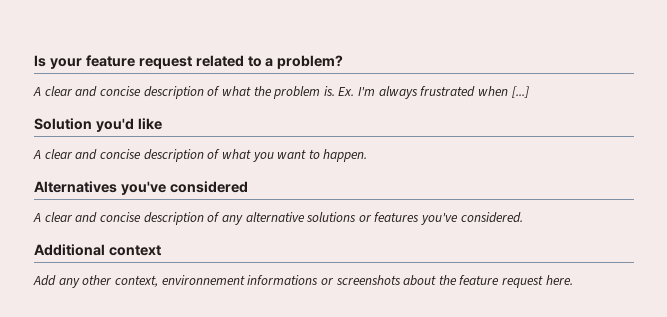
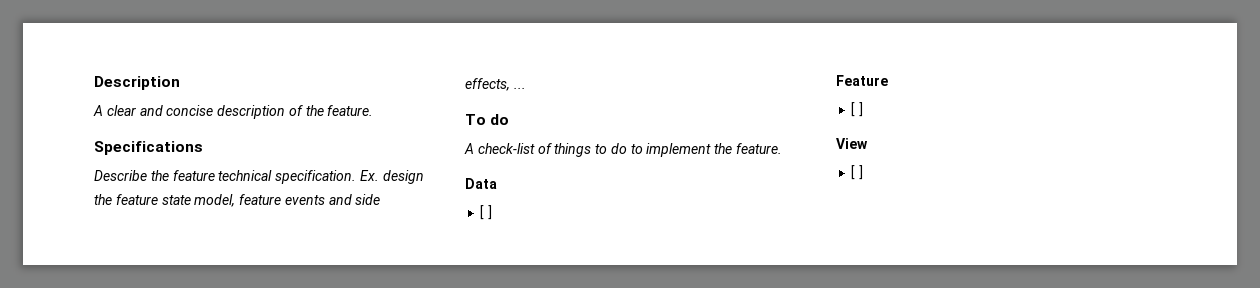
[34,55,344,69] [33,86,529,99] [34,118,162,132] [33,149,368,162] [34,181,248,195] [33,212,523,225] [34,244,161,256] [33,275,573,288] Is your feature request related to a problem? // A clear and concise description of what the problem is. Ex. I'm always frustrated when [...] // Solution you'd like // A clear and concise description of what you want to happen. // Alternatives you've considered // A clear and concise description of any alternative solutions or features you've considered. // Additional context // Add any other context, environnement informations or screenshots about the feature request here. -> [94,76,180,90] [93,105,374,119] [94,141,203,155] [94,170,424,184] [94,194,381,207] [465,78,526,91] [465,114,510,125] [464,143,783,157] [465,178,497,189] [480,205,493,220] [836,75,888,86] [851,102,864,117] [836,138,868,149] [851,165,864,180] Description // A clear and concise description of the feature. // Specifications // Describe the feature technical specification. Ex. design the feature state model, feature events and side effects, ... // To do // A check-list of things to do to implement the feature. // Data // [ ] // Feature // [ ] // View // [ ]

